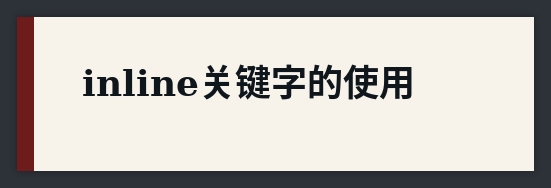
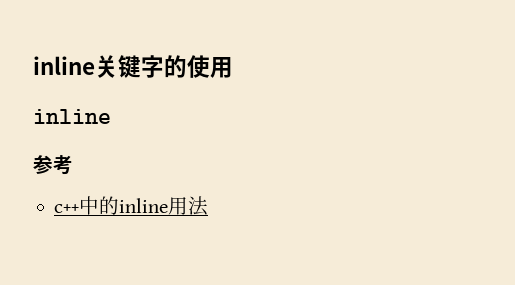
(415, 83) none -> [33,109,111,124] [33,155,73,175] [54,196,209,216] // inline // 参考 // c++中的inline用法

